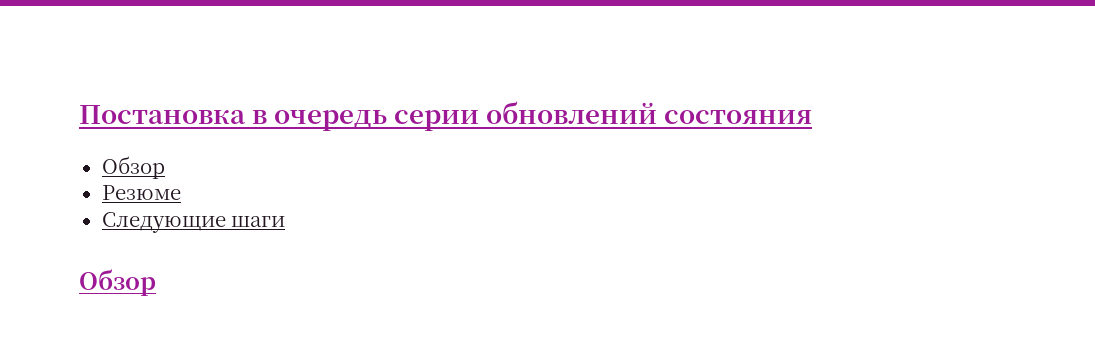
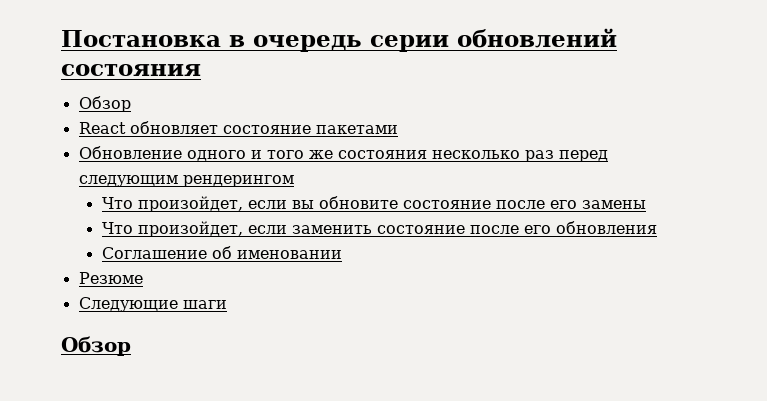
(165, 167) none -> [78,121,398,134] [78,146,608,162] [78,175,294,187] [101,196,646,212] [101,221,657,237] [101,246,342,259] // React обновляет состояние пакетами // Обновление одного и того же состояния несколько раз перед следующим рендерингом // Что произойдет, если вы обновите состояние после его замены // Что произойдет, если заменить состояние после его обновления // Соглашение об именовании

